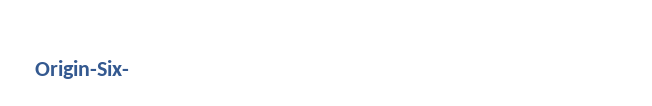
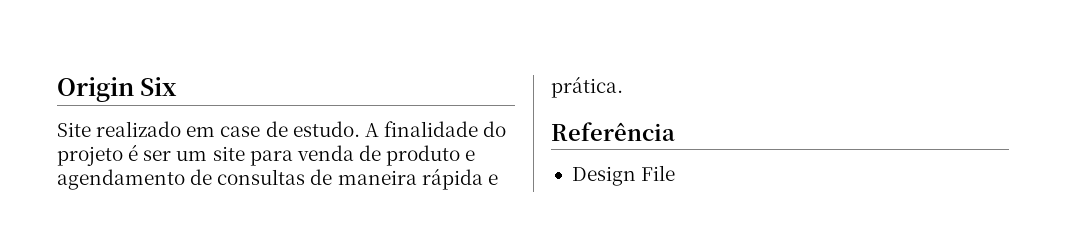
[35,60,129,79] Origin-Six- -> [57,77,178,102] [57,121,507,137] [57,144,476,166] [57,168,498,190] [551,76,623,98] [551,122,675,141] [571,165,676,186] Origin Six // Site realizado em case de estudo. A finalidade do projeto é ser um site para venda de produto e agendamento de consultas de maneira rápida e prática. // Referência // Design File

